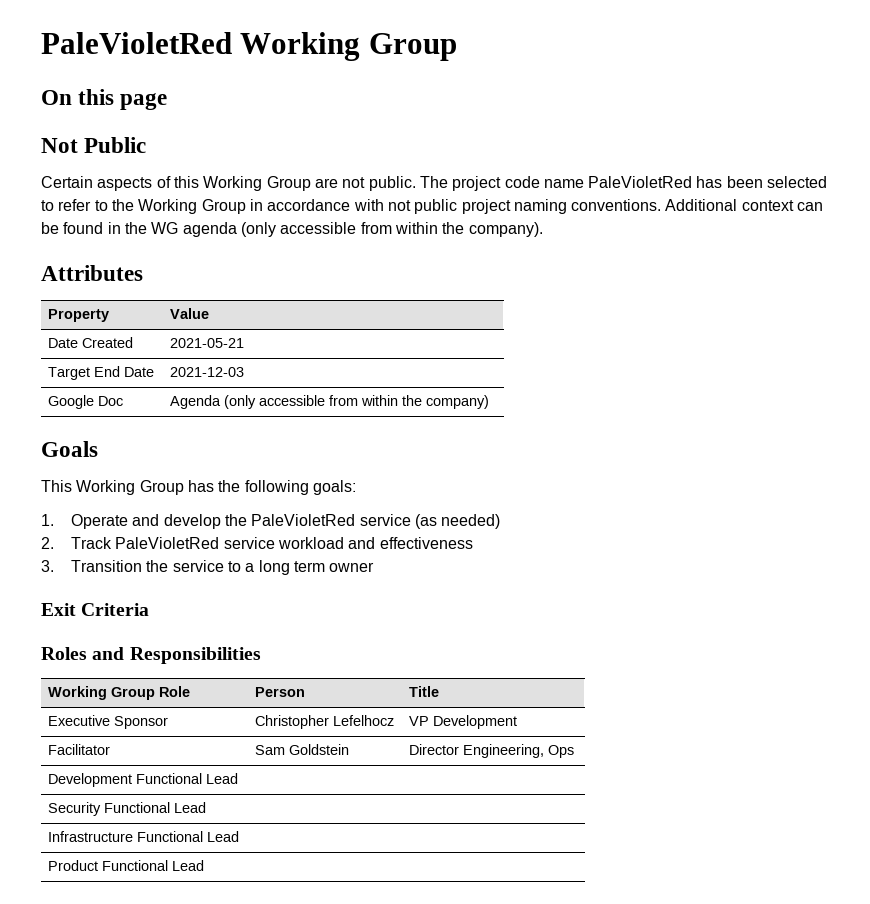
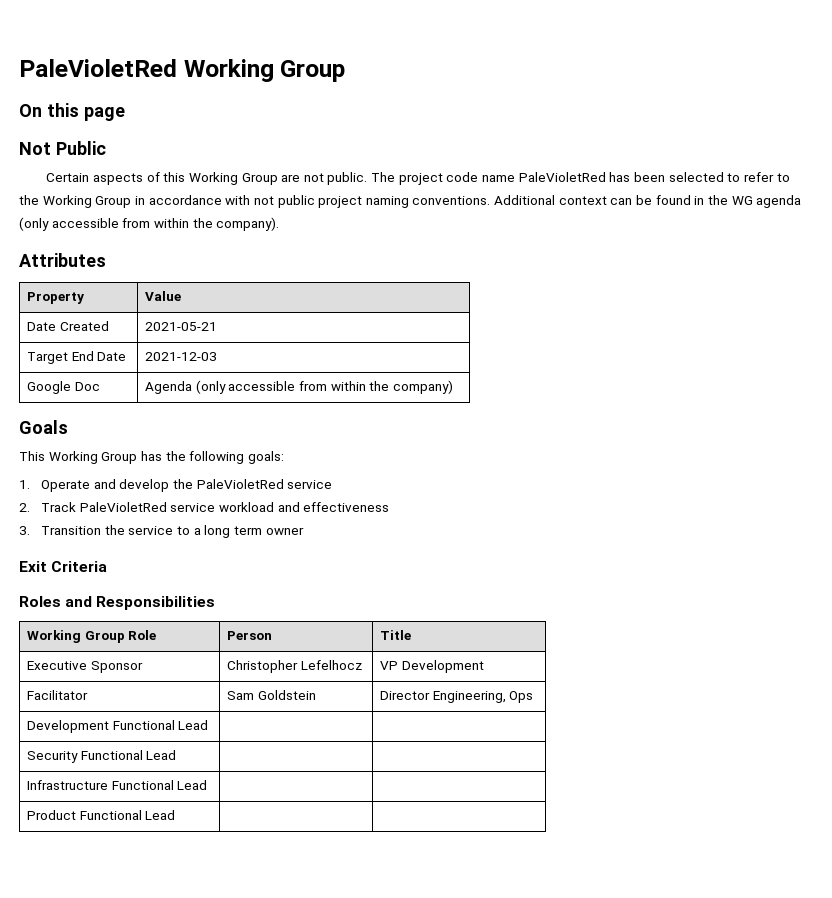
[414,514,501,529] (as needed) -> (333, 484) none

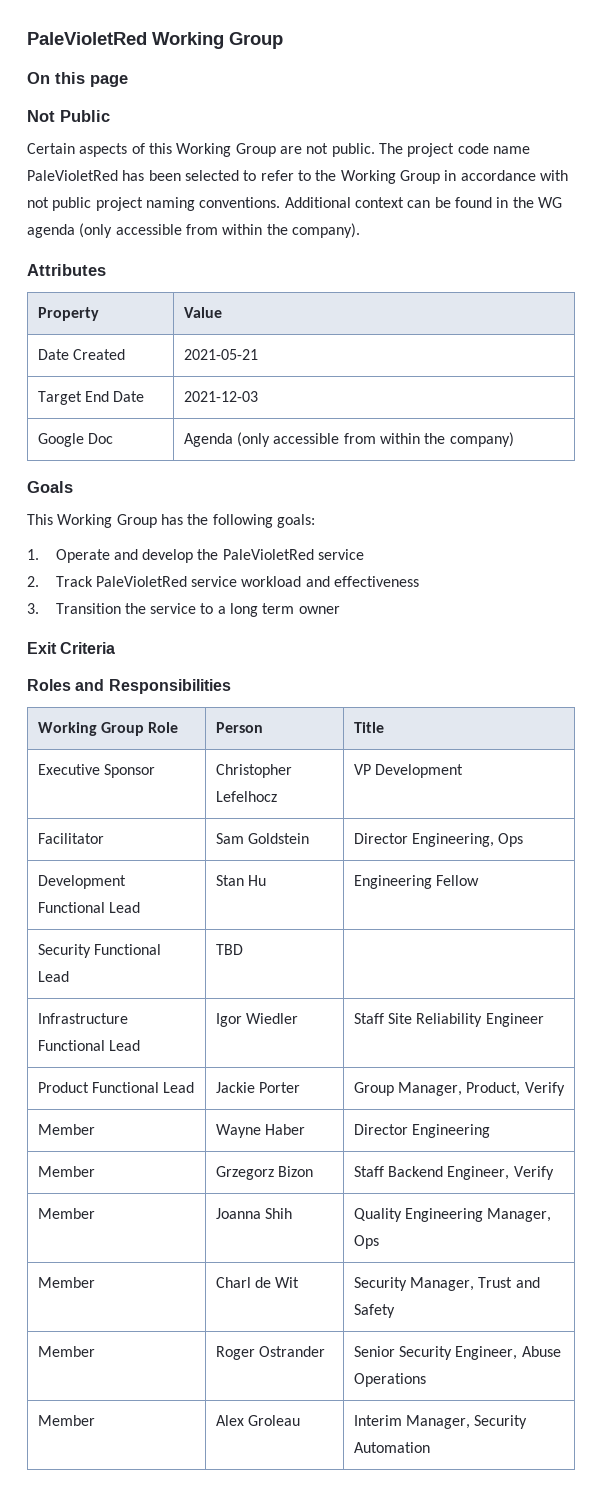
(209, 725) | -> [215,875,267,886] [353,875,480,889] Stan Hu | Engineering Fellow
(177, 755) none -> [215,944,243,955] TBD
[27,810,176,820] | // Product Functional Lead | | -> [215,1013,299,1027] [353,1013,544,1027] [37,1082,195,1093] [215,1082,301,1093] [353,1082,565,1096] [37,1124,95,1135] [215,1124,306,1138] [353,1124,491,1138] [37,1166,95,1177] [215,1166,314,1180] [353,1166,554,1180] [37,1208,95,1219] [215,1208,293,1219] [353,1208,552,1222] [353,1235,379,1249] [37,1277,95,1288] [215,1277,300,1288] [353,1277,540,1291] [353,1304,395,1318] [37,1346,95,1357] [215,1346,326,1360] [353,1346,561,1360] [353,1373,426,1387] [37,1415,95,1426] [215,1415,301,1426] [353,1415,528,1429] [353,1442,430,1453] Igor Wiedler | Staff Site Reliability Engineer // Product Functional Lead | Jackie Porter | Group Manager, Product, Verify // Member | Wayne Haber | Director Engineering // Member | Grzegorz Bizon | Staff Backend Engineer, Verify // Member | Joanna Shih | Quality Engineering Manager, Ops // Member | Charl de Wit | Security Manager, Trust and Safety // Member | Roger Ostrander | Senior Security Engineer, Abuse Operations // Member | Alex Groleau | Interim Manager, Security Automation

